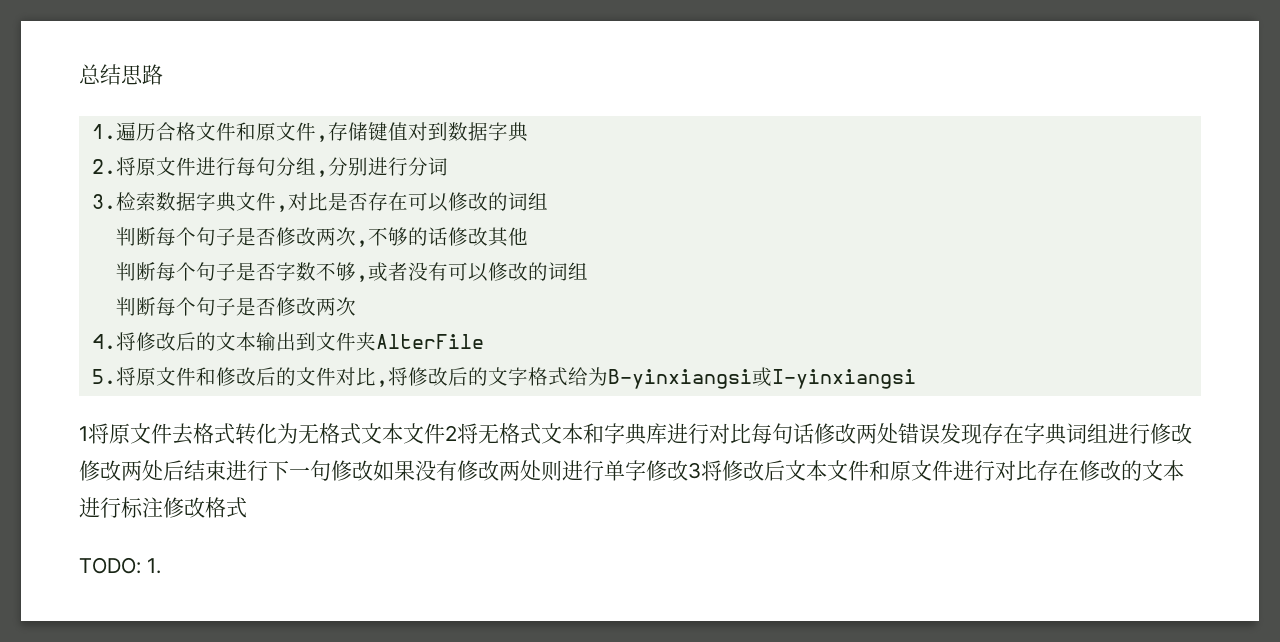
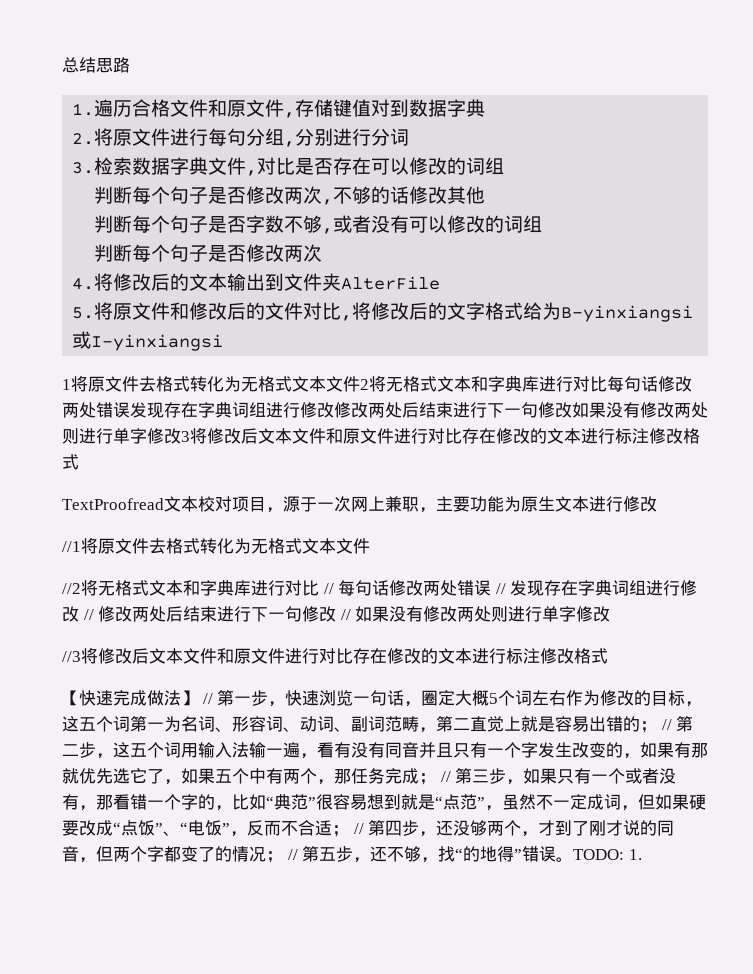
(247, 507) none -> [62,496,657,513] [62,538,370,554] [62,580,698,596] [62,606,611,622] [62,648,608,664] [62,690,703,707] [62,716,694,733] [62,742,708,759] [62,768,677,785] [62,794,706,811] [62,820,675,837] [62,846,574,863] TextProofread文本校对项目，源于一次网上兼职，主要功能为原生文本进行修改 // //1将原文件去格式转化为无格式文本文件 // //2将无格式文本和字典库进行对比 // 每句话修改两处错误 // 发现存在字典词组进行修改 // 修改两处后结束进行下一句修改 // 如果没有修改两处则进行单字修改 // //3将修改后文本文件和原文件进行对比存在修改的文本进行标注修改格式 // 【快速完成做法】 // 第一步，快速浏览一句话，圈定大概5个词左右作为修改的目标，这五个词第一为名词、形容词、动词、副词范畴，第二直觉上就是容易出错的； // 第二步，这五个词用输入法输一遍，看有没有同音并且只有一个字发生改变的，如果有那就优先选它了，如果五个中有两个，那任务完成； // 第三步，如果只有一个或者没有，那看错一个字的，比如“典范”很容易想到就是“点范”，虽然不一定成词，但如果硬要改成“点饭”、“电饭”，反而不合适； // 第四步，还没够两个，才到了刚才说的同音，但两个字都变了的情况； // 第五步，还不够，找“的地得”错误。

